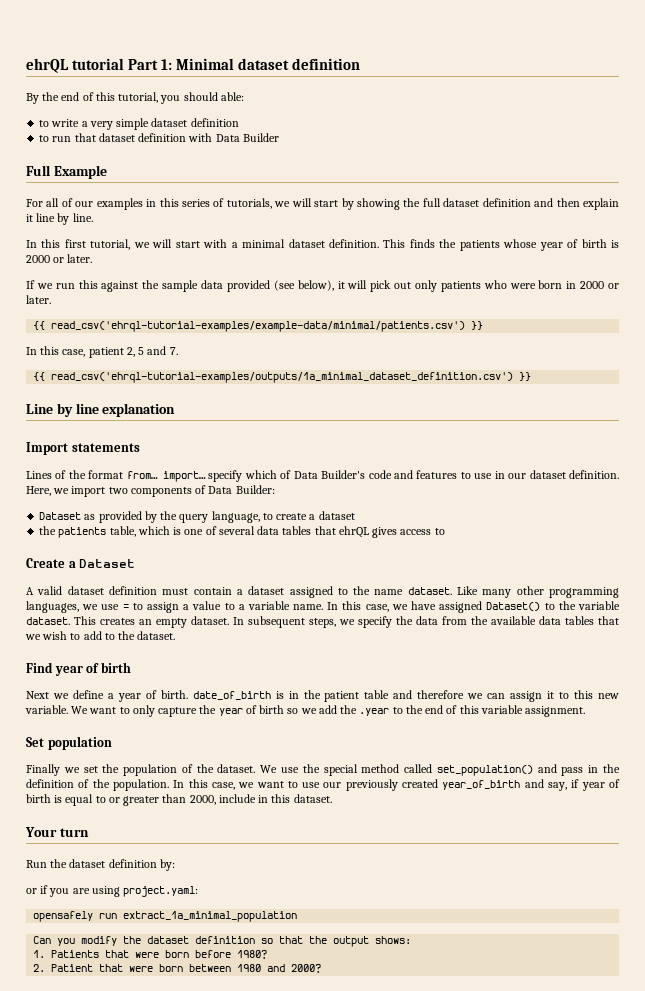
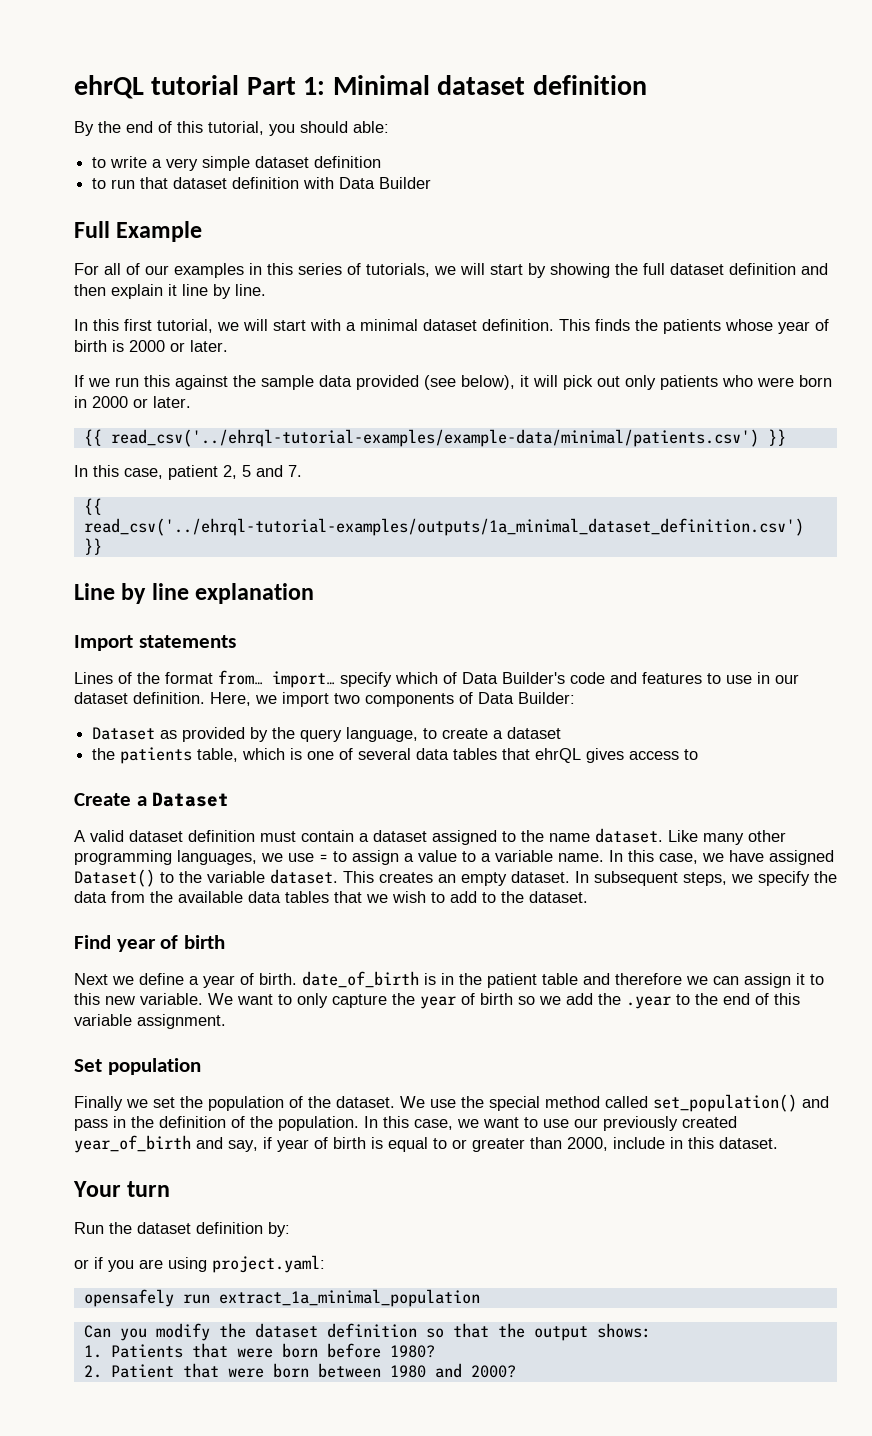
[51,321,466,332] read_csv('ehrql-tutorial-examples/example-data/minimal/patients.csv') -> [110,429,759,447] read_csv('../ehrql-tutorial-examples/example-data/minimal/patients.csv')
[51,372,514,383] read_csv('ehrql-tutorial-examples/outputs/1a_minimal_dataset_definition.csv') -> [83,518,804,536] read_csv('../ehrql-tutorial-examples/outputs/1a_minimal_dataset_definition.csv')

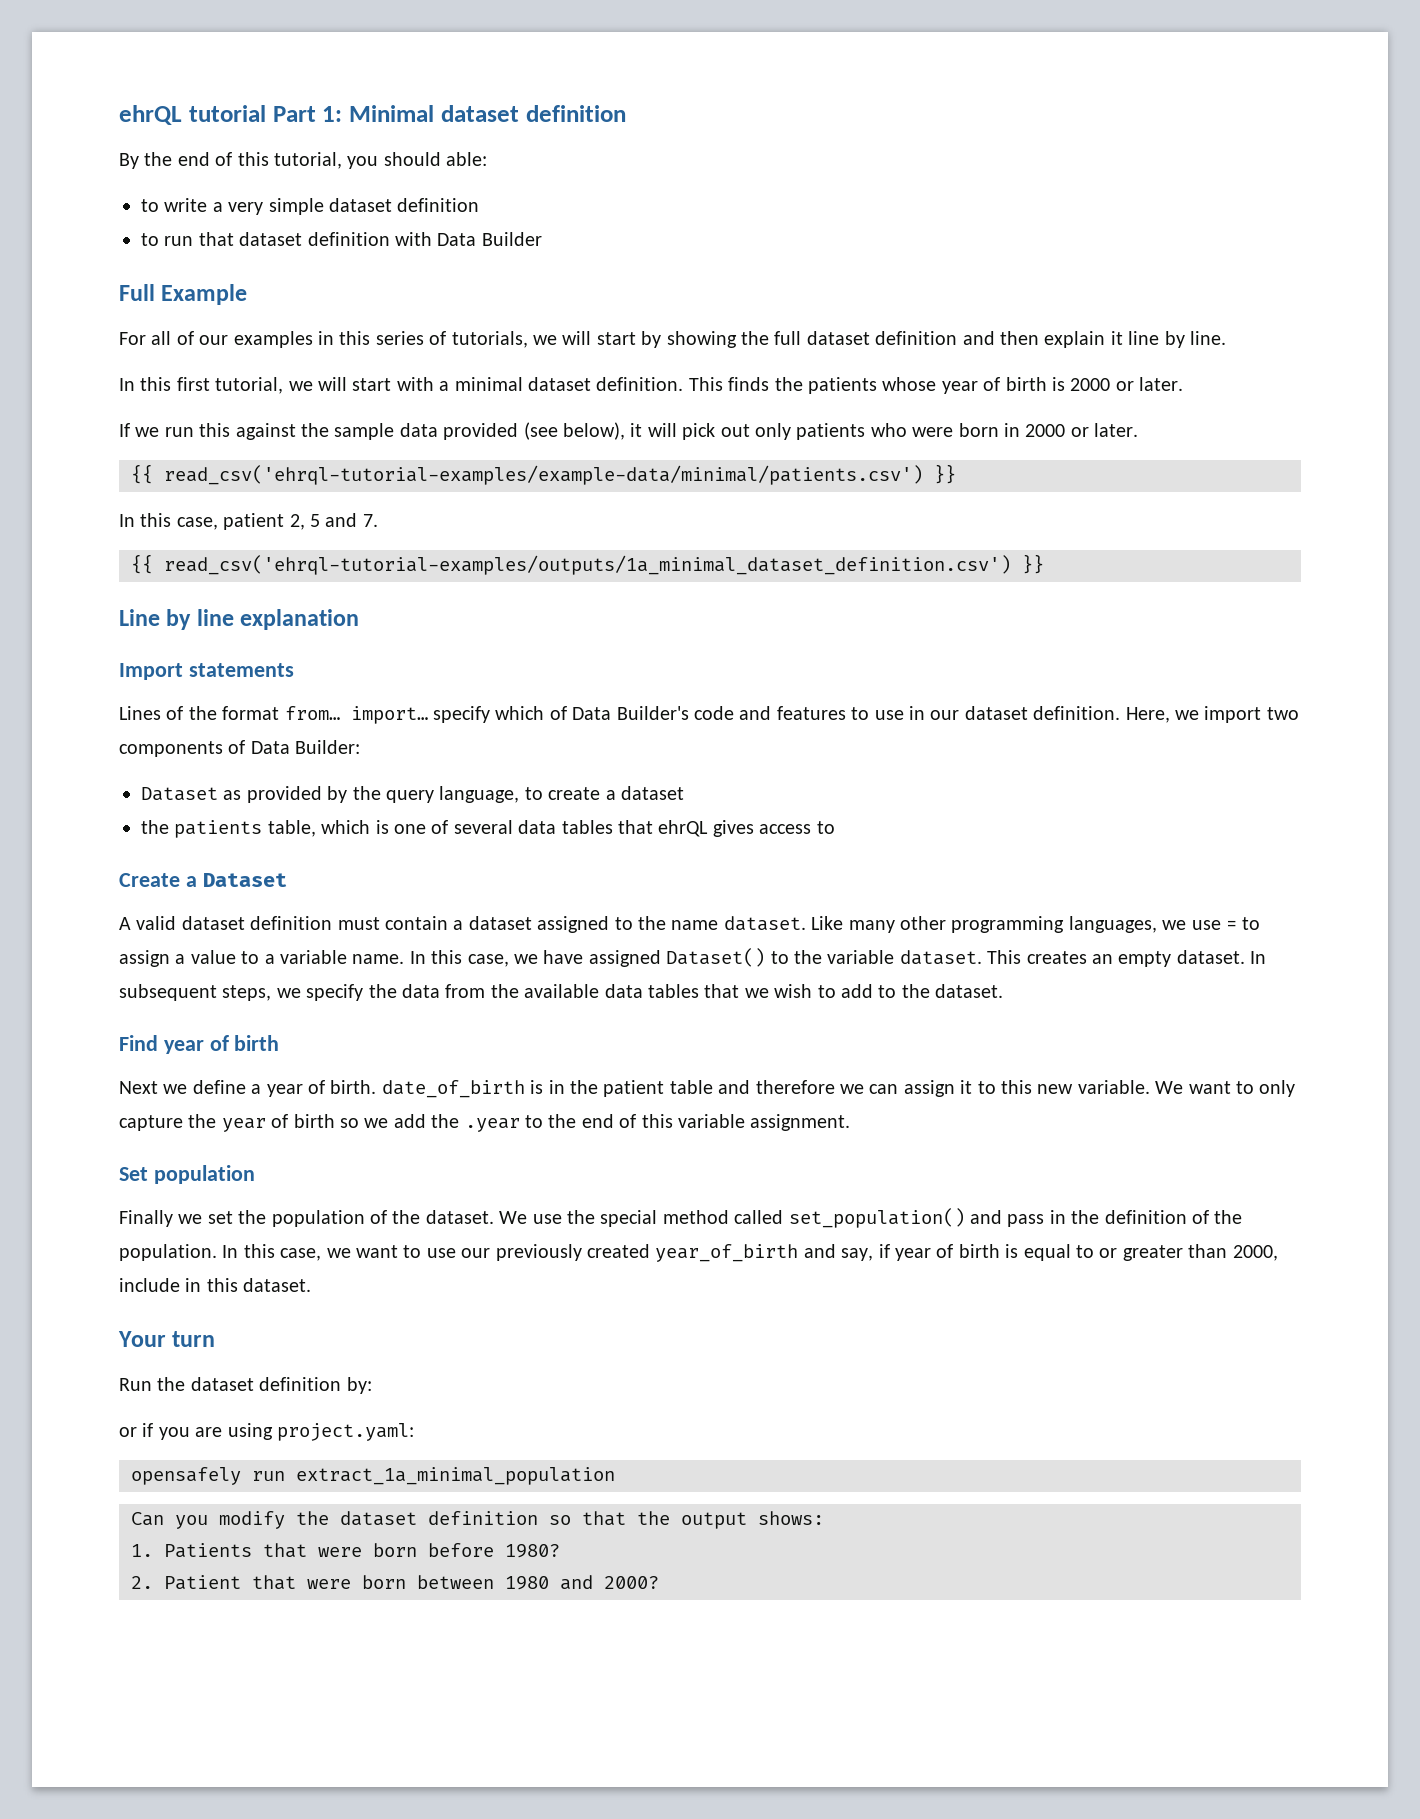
[110,429,759,447] read_csv('../ehrql-tutorial-examples/example-data/minimal/patients.csv') -> [164,465,923,485] read_csv('ehrql-tutorial-examples/example-data/minimal/patients.csv')
[83,518,804,536] read_csv('../ehrql-tutorial-examples/outputs/1a_minimal_dataset_definition.csv') -> [164,555,1011,575] read_csv('ehrql-tutorial-examples/outputs/1a_minimal_dataset_definition.csv')

